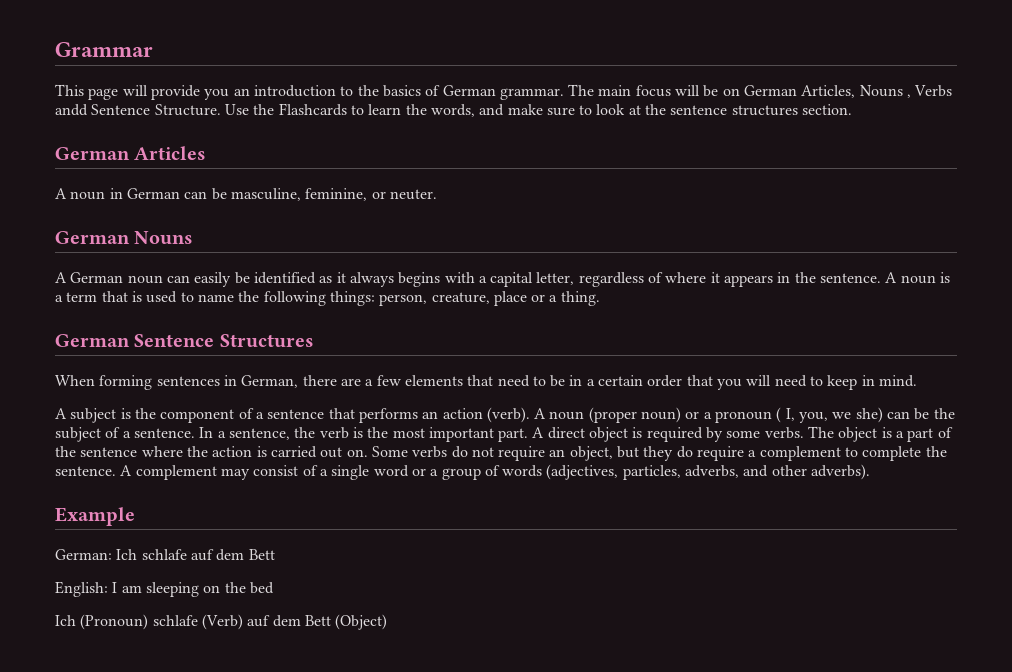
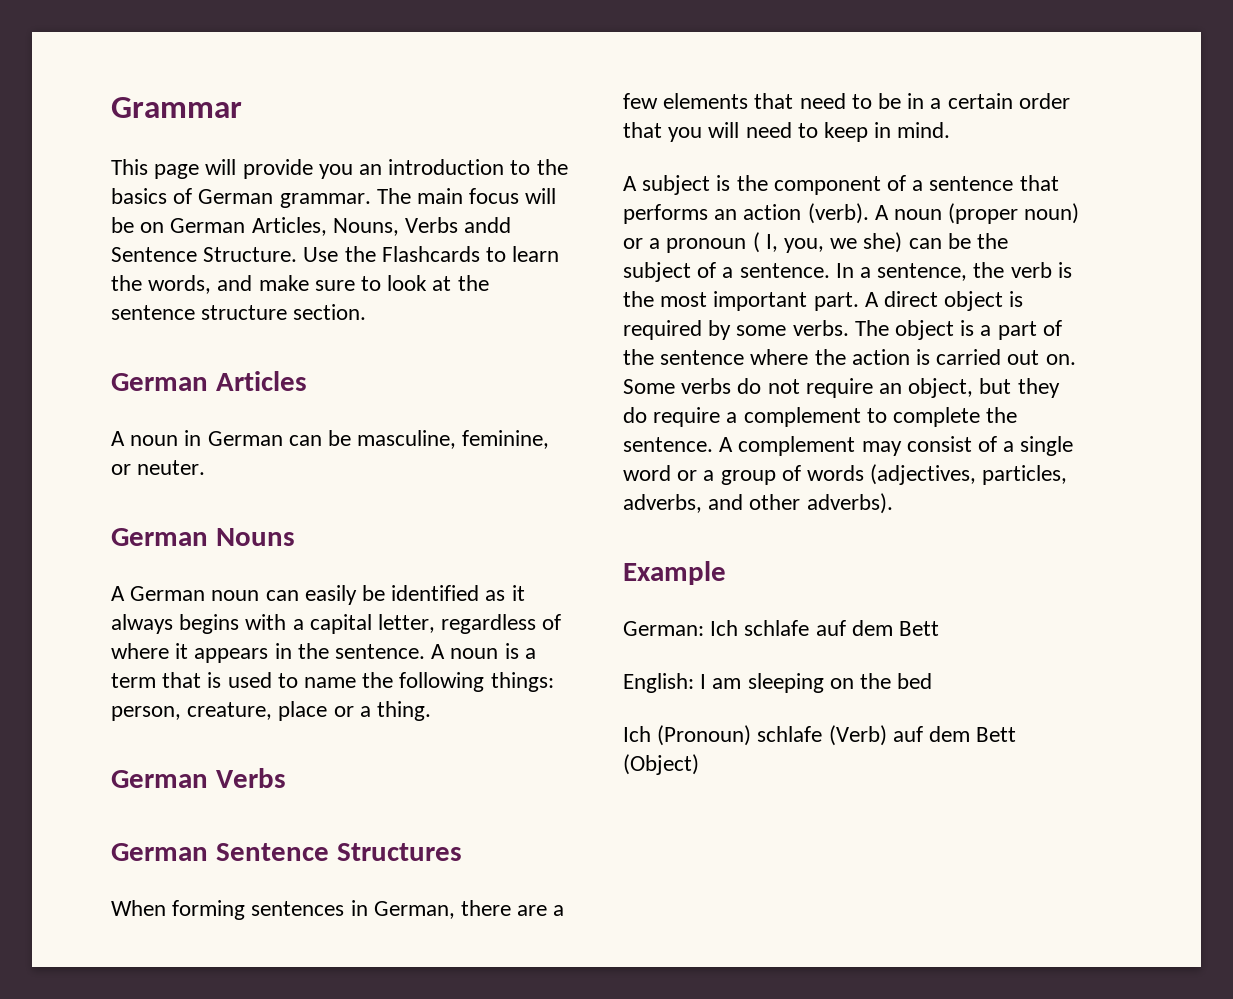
[859,85,912,98] Nouns , -> [332,218,399,236] Nouns,
[731,105,798,116] structures -> [201,305,288,320] structure
(600, 298) none -> [111,768,286,788] // German Verbs

